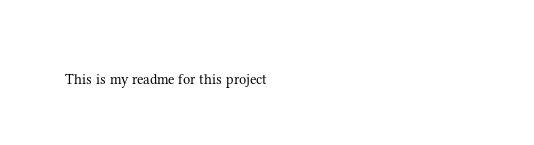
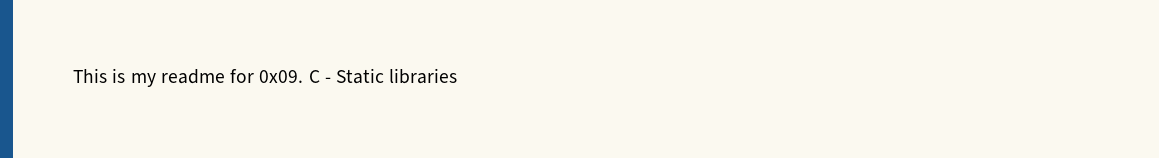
[199,74,267,88] this project -> [259,68,458,84] 0x09. C - Static libraries

